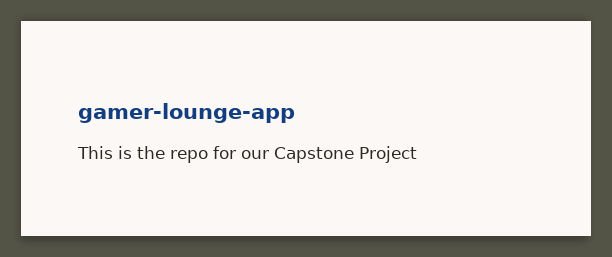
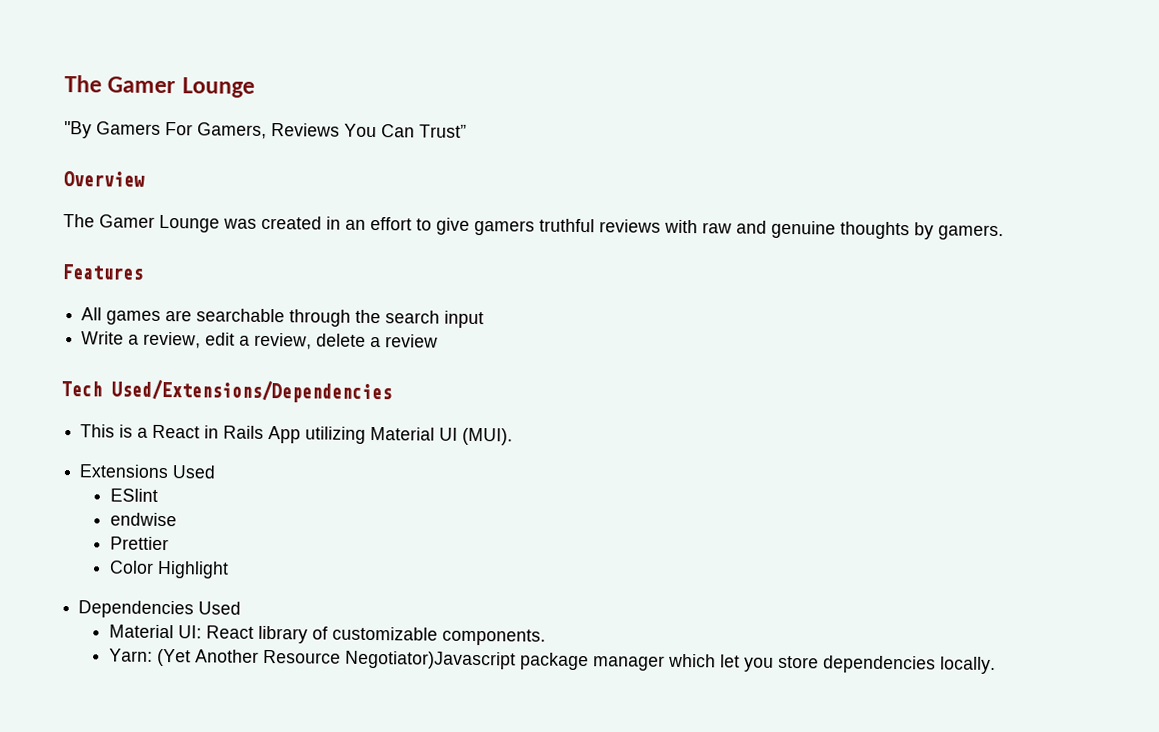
[78,103,295,123] [77,146,417,163] gamer-lounge-app // This is the repo for our Capstone Project -> [64,75,255,98] [64,121,467,139] [63,171,145,187] [63,214,1004,241] [62,264,143,280] [81,307,485,329] [81,331,439,350] [61,379,392,404] [80,424,514,446] [79,464,217,479] [109,488,158,502] [109,512,177,527] [109,536,169,551] [108,560,229,579] [78,600,242,619] [108,624,546,646] [108,648,996,675] The Gamer Lounge // "By Gamers For Gamers, Reviews You Can Trust” // Overview // The Gamer Lounge was created in an effort to give gamers truthful reviews with raw and genuine thoughts by gamers. // Features // All games are searchable through the search input // Write a review, edit a review, delete a review // Tech Used/Extensions/Dependencies // This is a React in Rails App utilizing Material UI (MUI). // Extensions Used // ESlint // endwise // Prettier // Color Highlight // Dependencies Used // Material UI: React library of customizable components. // Yarn: (Yet Another Resource Negotiator)Javascript package manager which let you store dependencies locally.

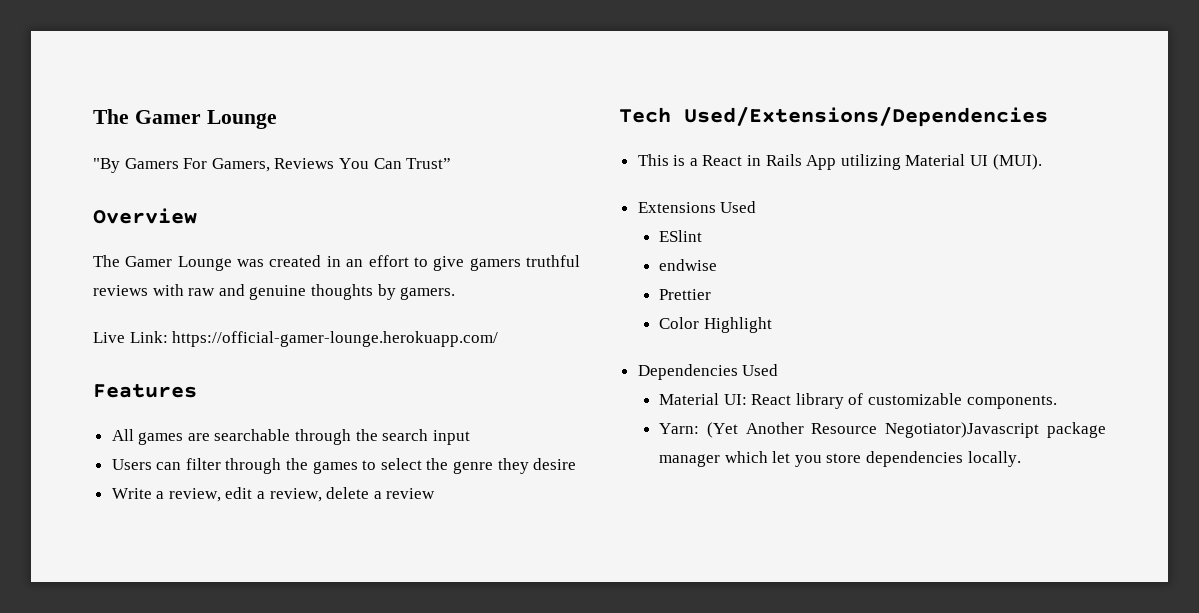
(1004, 232) none -> [93,331,499,347] // Live Link: https://official-gamer-lounge.herokuapp.com/
(485, 319) none -> [111,458,577,474] // Users can filter through the games to select the genre they desire

